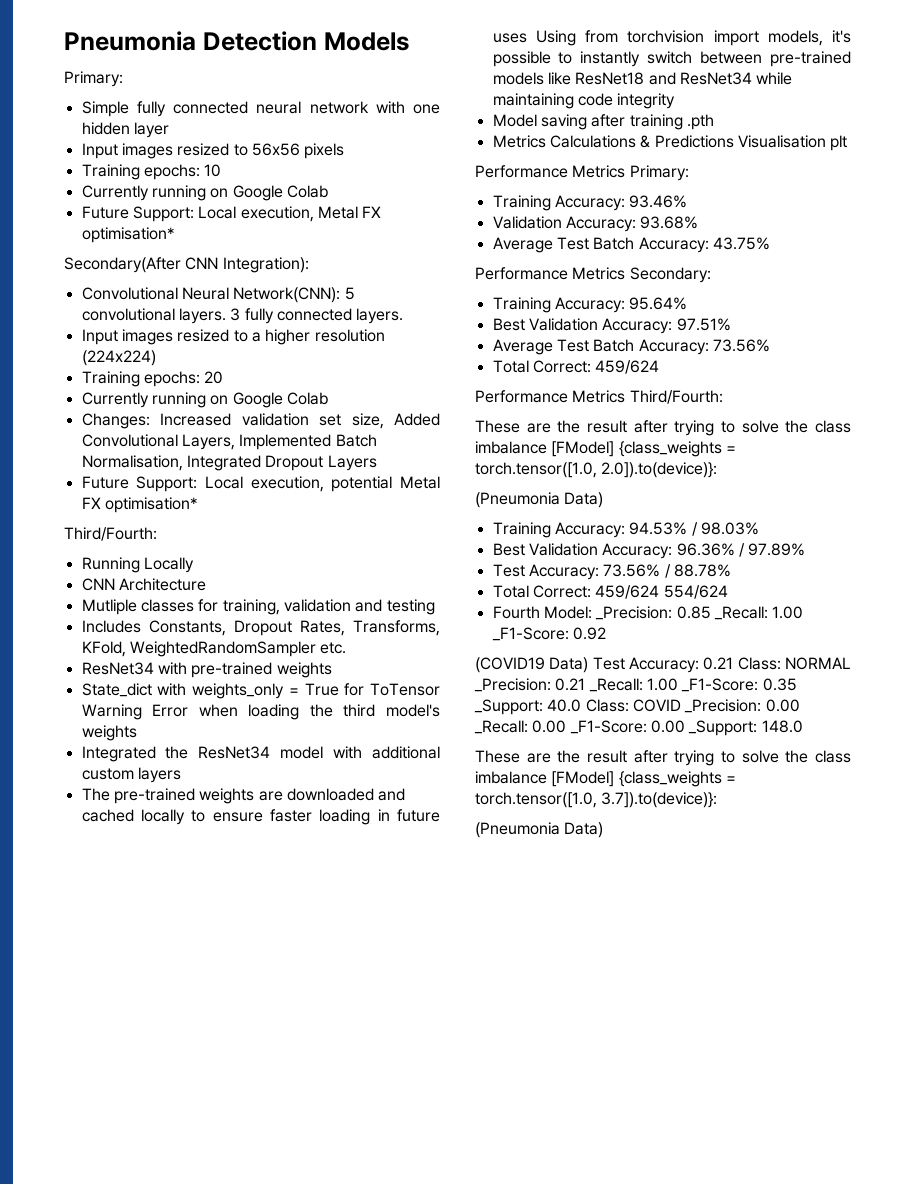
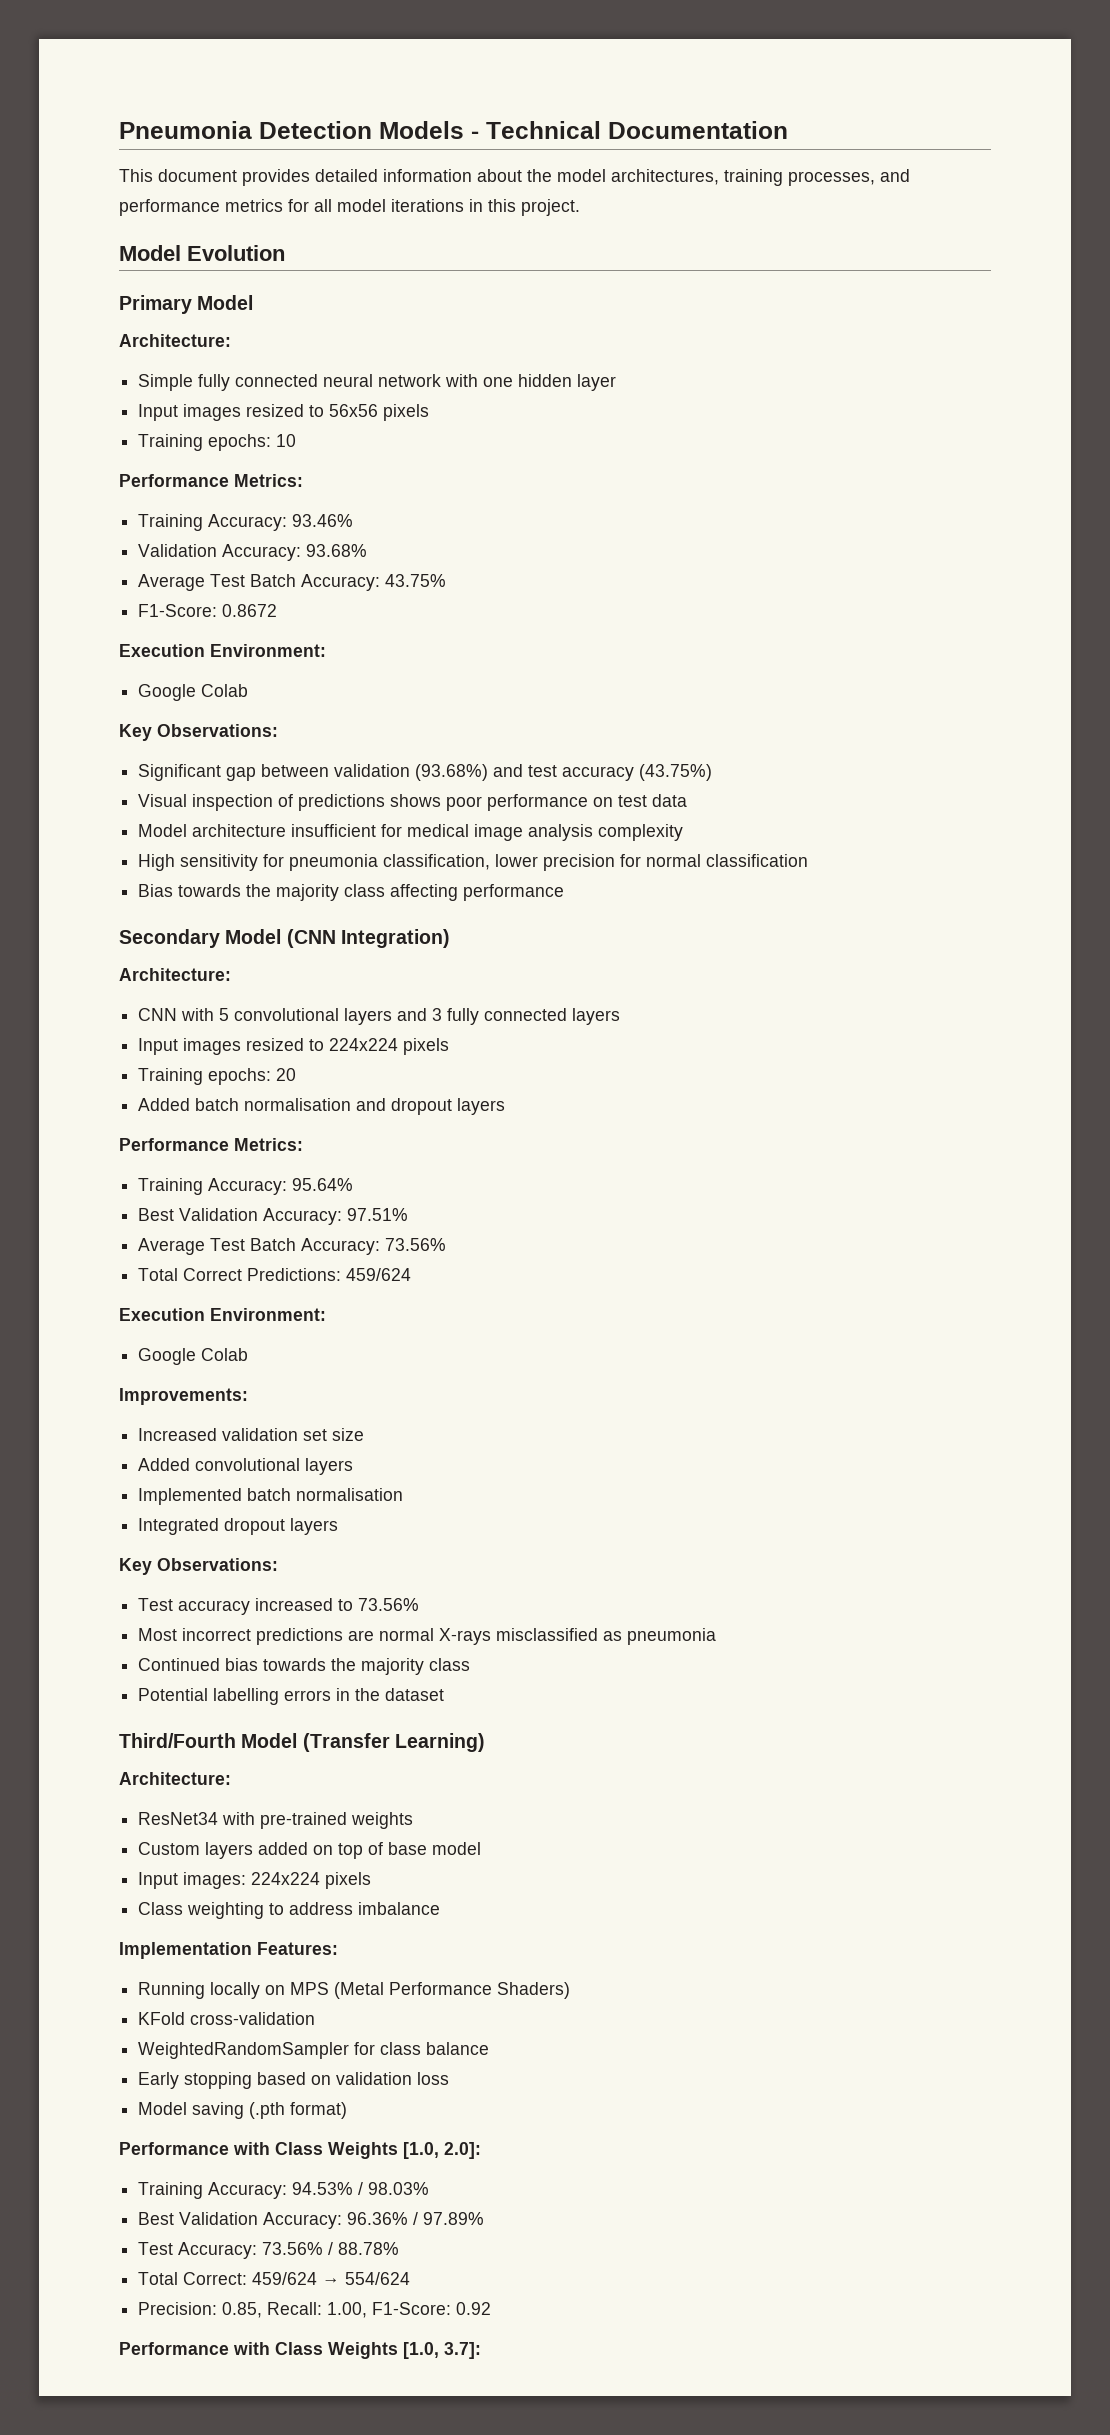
[64,71,123,87] // Primary: -> [471,121,788,139] [119,169,910,186] [119,199,580,216] [119,245,285,261] [119,295,254,314] [119,334,231,347] - Technical Documentation // This document provides detailed information about the model architectures, training processes, and performance metrics for all model iterations in this project. // Model Evolution // Primary Model // Architecture:
[81,185,328,201] [81,206,382,222] [81,227,175,243] [64,257,309,273] [81,287,355,303] [81,308,404,324] [81,329,385,345] [81,350,156,366] [81,371,224,387] [81,392,328,408] [81,413,440,429] [81,434,377,450] [81,455,377,471] [81,476,440,492] [81,497,198,513] [64,527,157,541] [81,557,194,573] [81,578,206,591] [81,599,435,615] [81,620,440,636] [81,641,347,657] [81,662,332,678] [81,683,441,699] [81,704,440,720] [81,725,137,741] [81,746,440,762] [81,767,181,783] [81,788,406,804] [81,809,440,825] [492,30,851,46] [492,51,851,67] [492,72,793,85] [492,93,676,109] [492,114,714,130] [492,135,848,151] [475,165,689,181] // Currently running on Google Colab // Future Support: Local execution, Metal FX optimisation* // Secondary(After CNN Integration): // Convolutional Neural Network(CNN): 5 convolutional layers. 3 fully connected layers. // Input images resized to a higher resolution (224x224) // Training epochs: 20 // Currently running on Google Colab // Changes: Increased validation set size, Added Convolutional Layers, Implemented Batch Normalisation, Integrated Dropout Layers // Future Support: Local execution, potential Metal FX optimisation* // Third/Fourth: // Running Locally // CNN Architecture // Mutliple classes for training, validation and testing // Includes Constants, Dropout Rates, Transforms, KFold, WeightedRandomSampler etc. // ResNet34 with pre-trained weights // State_dict with weights_only = True for ToTensor Warning Error when loading the third model's weights // Integrated the ResNet34 model with additional custom layers // The pre-trained weights are downloaded and cached locally to ensure faster loading in future uses Using from torchvision import models, it's possible to instantly switch between pre-trained models like ResNet18 and ResNet34 while maintaining code integrity // Model saving after training .pth // Metrics Calculations & Predictions Visualisation plt // Performance Metrics Primary: -> [119,474,303,487] // Performance Metrics:
[475,267,711,283] // Performance Metrics Secondary: -> [138,604,278,617] [119,644,326,657] [138,684,249,701] [119,724,278,741] [138,764,713,781] [138,794,688,811] [138,824,684,841] [138,854,809,871] [138,884,565,901] [119,929,450,948] [119,968,231,981] [138,1008,621,1025] [138,1038,450,1055] [138,1068,297,1085] [138,1098,506,1115] [119,1138,303,1151] // F1-Score: 0.8672 // Execution Environment: // Google Colab // Key Observations: // Significant gap between validation (93.68%) and test accuracy (43.75%) // Visual inspection of predictions shows poor performance on test data // Model architecture insufficient for medical image analysis complexity // High sensitivity for pneumonia classification, lower precision for normal classification // Bias towards the majority class affecting performance // Secondary Model (CNN Integration) // Architecture: // CNN with 5 convolutional layers and 3 fully connected layers // Input images resized to 224x224 pixels // Training epochs: 20 // Added batch normalisation and dropout layers // Performance Metrics:
[532,360,591,373] Correct: -> [183,1268,342,1281] Correct Predictions:
[475,390,723,404] [475,420,851,436] [475,441,736,457] [475,462,718,478] [475,492,604,508] Performance Metrics Third/Fourth: // These are the result after trying to solve the class imbalance [FModel] {class_weights = torch.tensor([1.0, 2.0]).to(device)}: // (Pneumonia Data) -> [119,1308,326,1321] [138,1348,249,1365] [119,1388,248,1405] [138,1428,365,1441] [138,1458,354,1475] [138,1488,404,1505] [138,1518,339,1535] [119,1558,278,1575] [138,1598,420,1615] [138,1628,717,1645] [138,1658,471,1675] [138,1688,445,1705] [119,1733,485,1752] [119,1772,231,1785] [138,1812,414,1829] [138,1842,482,1859] [138,1872,372,1889] [138,1902,441,1919] [119,1942,338,1959] [138,1982,571,1999] [138,2012,316,2025] [138,2042,490,2059] [138,2072,450,2089] [138,2102,348,2119] [119,2142,481,2159] Execution Environment: // Google Colab // Improvements: // Increased validation set size // Added convolutional layers // Implemented batch normalisation // Integrated dropout layers // Key Observations: // Test accuracy increased to 73.56% // Most incorrect predictions are normal X-rays misclassified as pneumonia // Continued bias towards the majority class // Potential labelling errors in the dataset // Third/Fourth Model (Transfer Learning) // Architecture: // ResNet34 with pre-trained weights // Custom layers added on top of base model // Input images: 224x224 pixels // Class weighting to address imbalance // Implementation Features: // Running locally on MPS (Metal Performance Shaders) // KFold cross-validation // WeightedRandomSampler for class balance // Early stopping based on validation loss // Model saving (.pth format) // Performance with Class Weights [1.0, 2.0]:
(660, 592) none -> [322,2278,341,2285] →
[492,606,804,620] [491,627,606,641] [475,657,851,673] [474,678,797,692] [474,699,800,715] [474,720,803,736] [475,750,851,766] [475,771,736,787] [475,792,718,808] [475,822,604,838] Fourth Model: _Precision: 0.85 _Recall: 1.00 _F1-Score: 0.92 // (COVID19 Data) Test Accuracy: 0.21 Class: NORMAL _Precision: 0.21 _Recall: 1.00 _F1-Score: 0.35 _Support: 40.0 Class: COVID _Precision: 0.00 _Recall: 0.00 _F1-Score: 0.00 _Support: 148.0 // These are the result after trying to solve the class imbalance [FModel] {class_weights = torch.tensor([1.0, 3.7]).to(device)}: // (Pneumonia Data) -> [138,2302,492,2318] [119,2342,481,2359] Precision: 0.85, Recall: 1.00, F1-Score: 0.92 // Performance with Class Weights [1.0, 3.7]:

